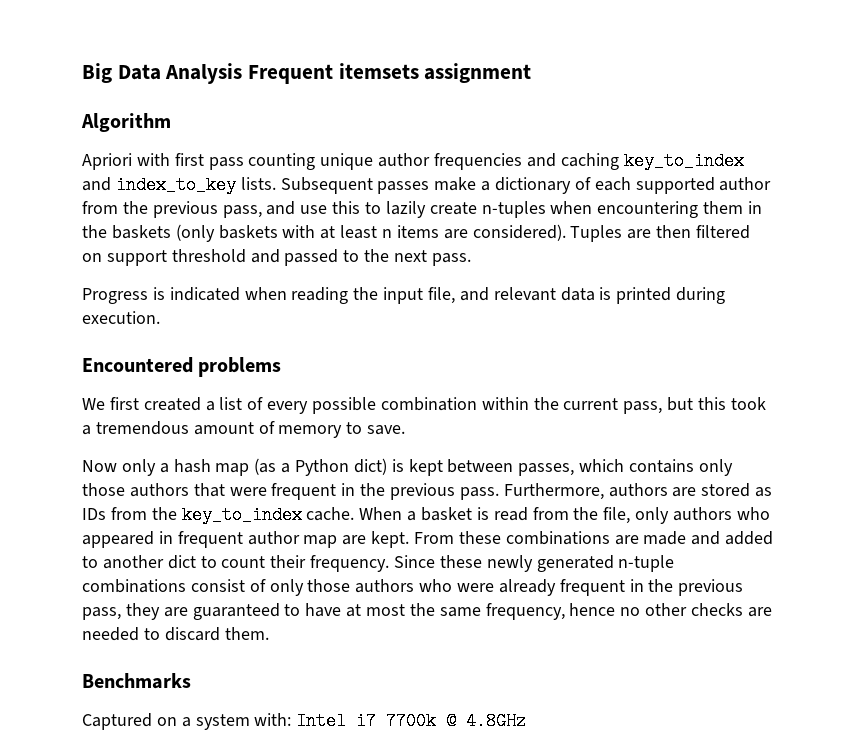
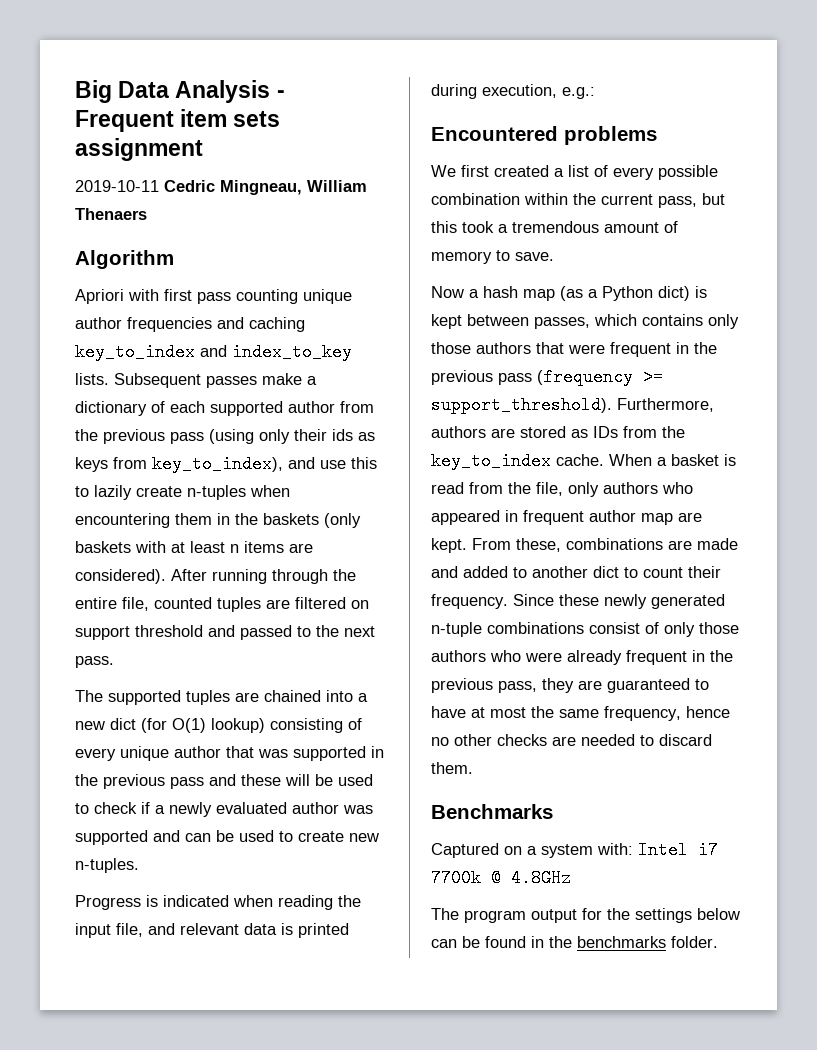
[248,63,532,84] Frequent itemsets assignment -> [276,90,285,98] [75,109,281,132] [75,138,203,161] [75,180,367,195] [75,208,147,220] - Frequent item sets assignment // 2019-10-11 Cedric Mingneau, William Thenaers
[222,205,262,218] pass, -> [170,429,375,444] [75,455,283,473] pass (using only their ids as keys from key_to_index),
[570,225,692,242] Tuples are then -> [171,569,356,584] [75,597,290,612] After running through the entire file, counted tuples are
(471, 259) none -> [75,690,368,705] [75,718,362,733] [75,746,384,761] [75,774,373,789] [75,802,373,817] [75,830,379,845] [75,858,139,873] // The supported tuples are chained into a new dict (for O(1) lookup) consisting of every unique author that was supported in the previous pass and these will be used to check if a newly evaluated author was supported and can be used to create new n-tuples.
[82,311,160,324] execution. -> [482,84,595,99] execution, e.g.:
[121,459,156,476] only -> (464, 292) none
[459,487,499,500] pass. -> [498,368,663,386] [431,396,612,414] pass (frequency >= support_threshold).
[458,531,501,544] these -> [516,538,561,552] these,
(527, 721) none -> [431,908,740,923] [431,936,718,948] // The program output for the settings below can be found in the benchmarks folder.

